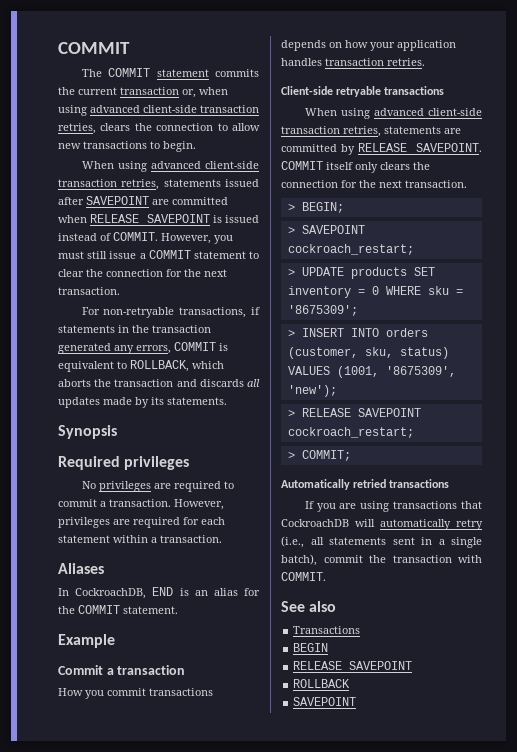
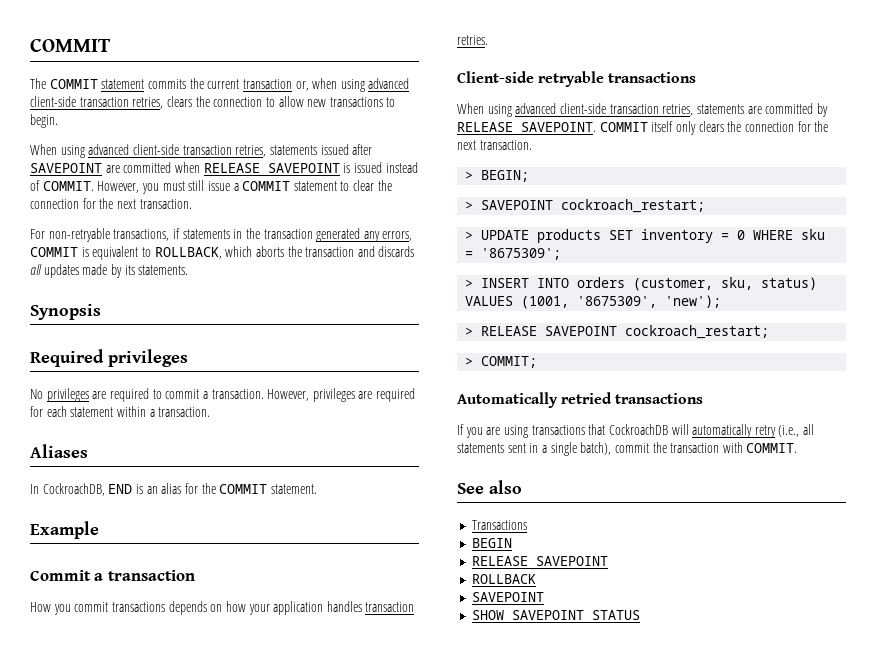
(357, 701) none -> [471,610,640,620] // SHOW SAVEPOINT STATUS

